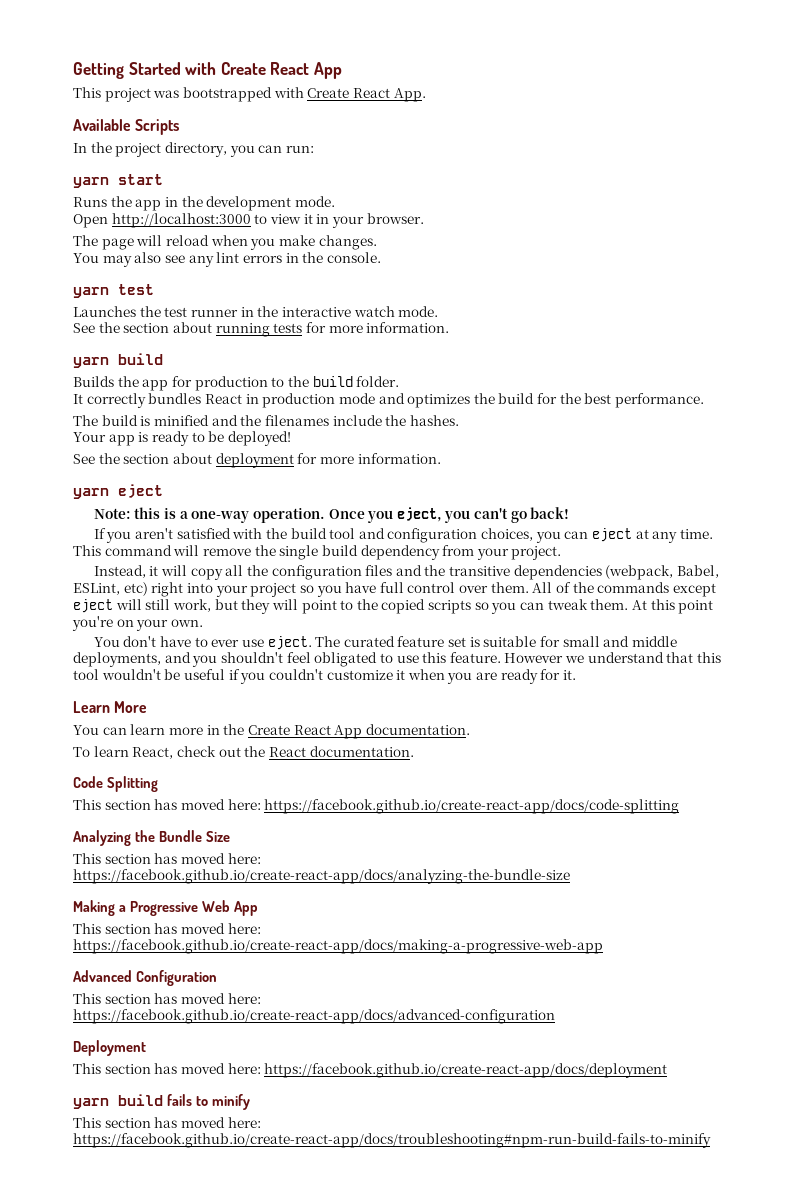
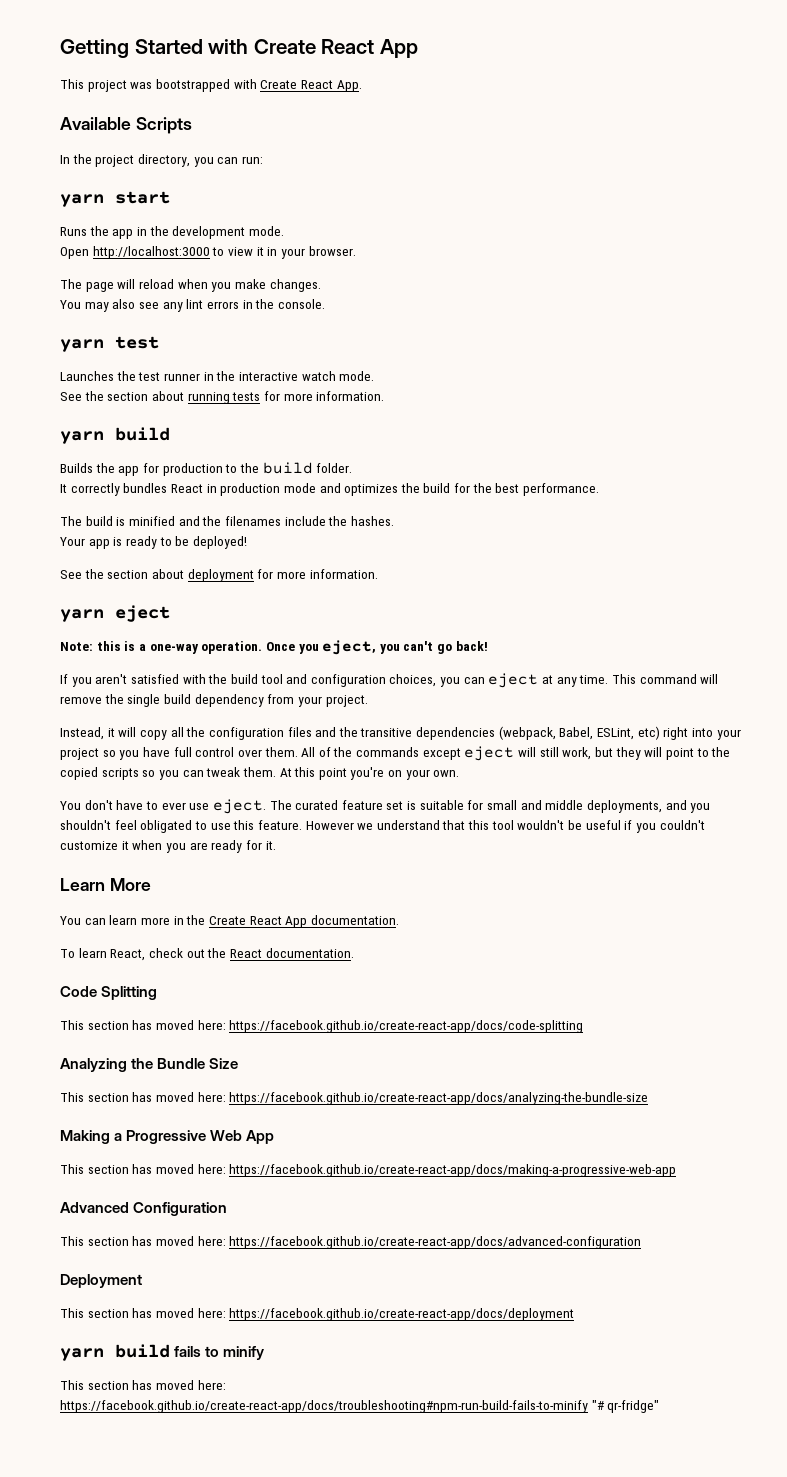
(711, 1140) none -> [591,1400,660,1413] "# qr-fridge"

